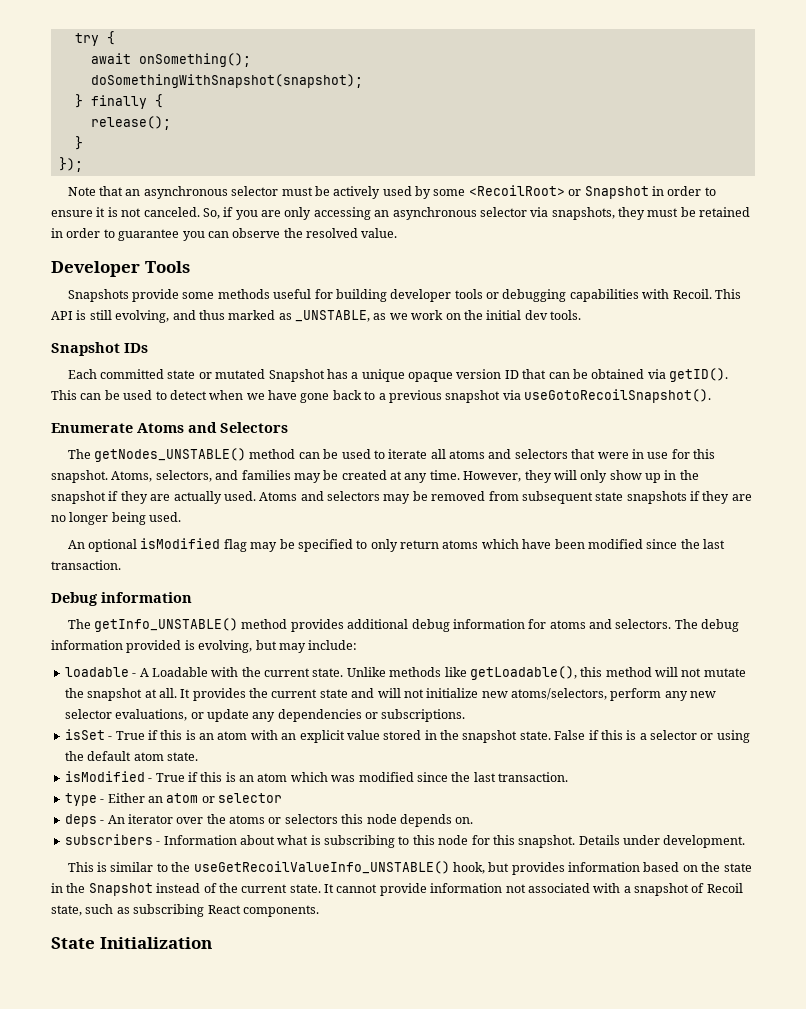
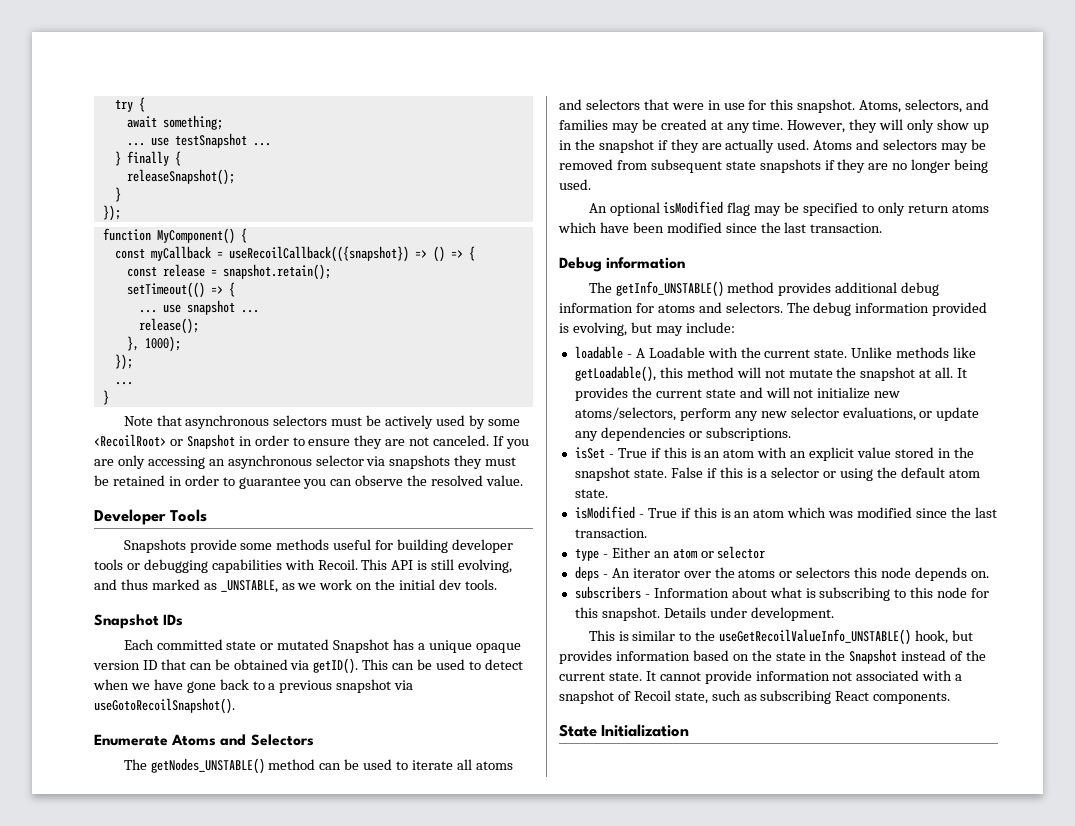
[138,53,251,67] [90,74,363,88] onSomething(); // doSomethingWithSnapshot(snapshot); -> [162,115,223,130] [126,133,271,148] something; // ... use testSnapshot ...
[90,116,171,130] release(); -> [126,169,235,185] releaseSnapshot();
(83, 164) none -> [102,228,247,244] [114,246,475,262] [126,264,331,280] [126,282,235,298] [138,300,259,315] [138,318,199,334] [126,336,181,352] [114,354,133,370] [114,382,133,385] [102,390,109,405] // function MyComponent() { // const myCallback = useRecoilCallback(({snapshot}) => () => { // const release = snapshot.retain(); // setTimeout(() => { // ... use snapshot ... // release(); // }, 1000); // }); // ... // }
[125,186,279,199] an asynchronous selector -> [185,415,328,429] asynchronous selectors
[96,207,234,219] it is not canceled. So, if -> [354,435,505,449] they are not canceled. If
[551,207,615,220] snapshots, -> [389,455,451,469] snapshots

